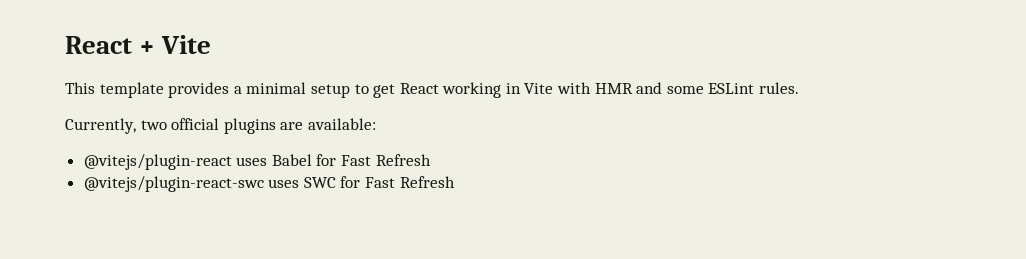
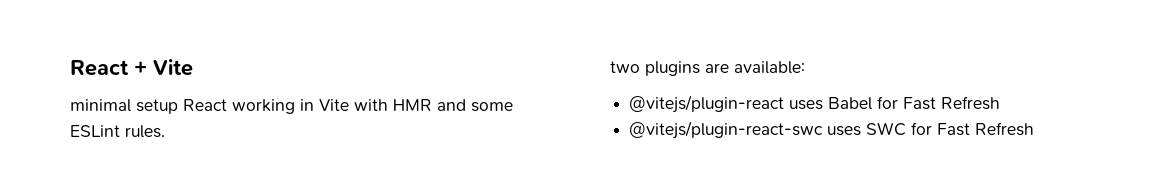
[65,82,396,98] This template provides a minimal setup to get -> [70,99,178,114] minimal setup
[65,118,220,134] Currently, two official -> [610,61,640,73] two

